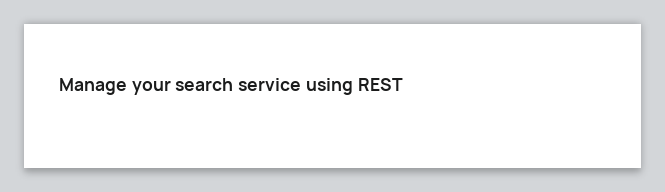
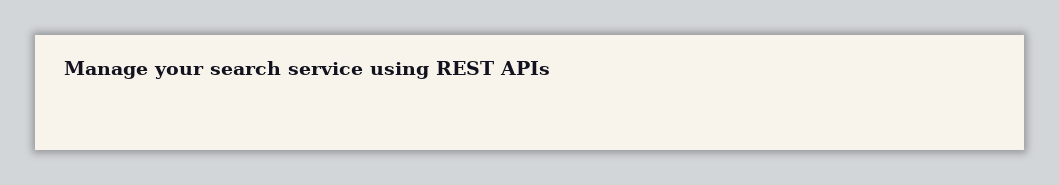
(403, 84) none -> [500,61,550,75] APIs

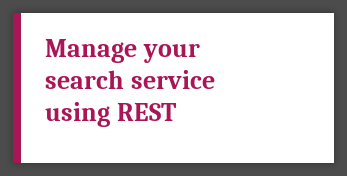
[500,61,550,75] APIs -> (176, 112) none

